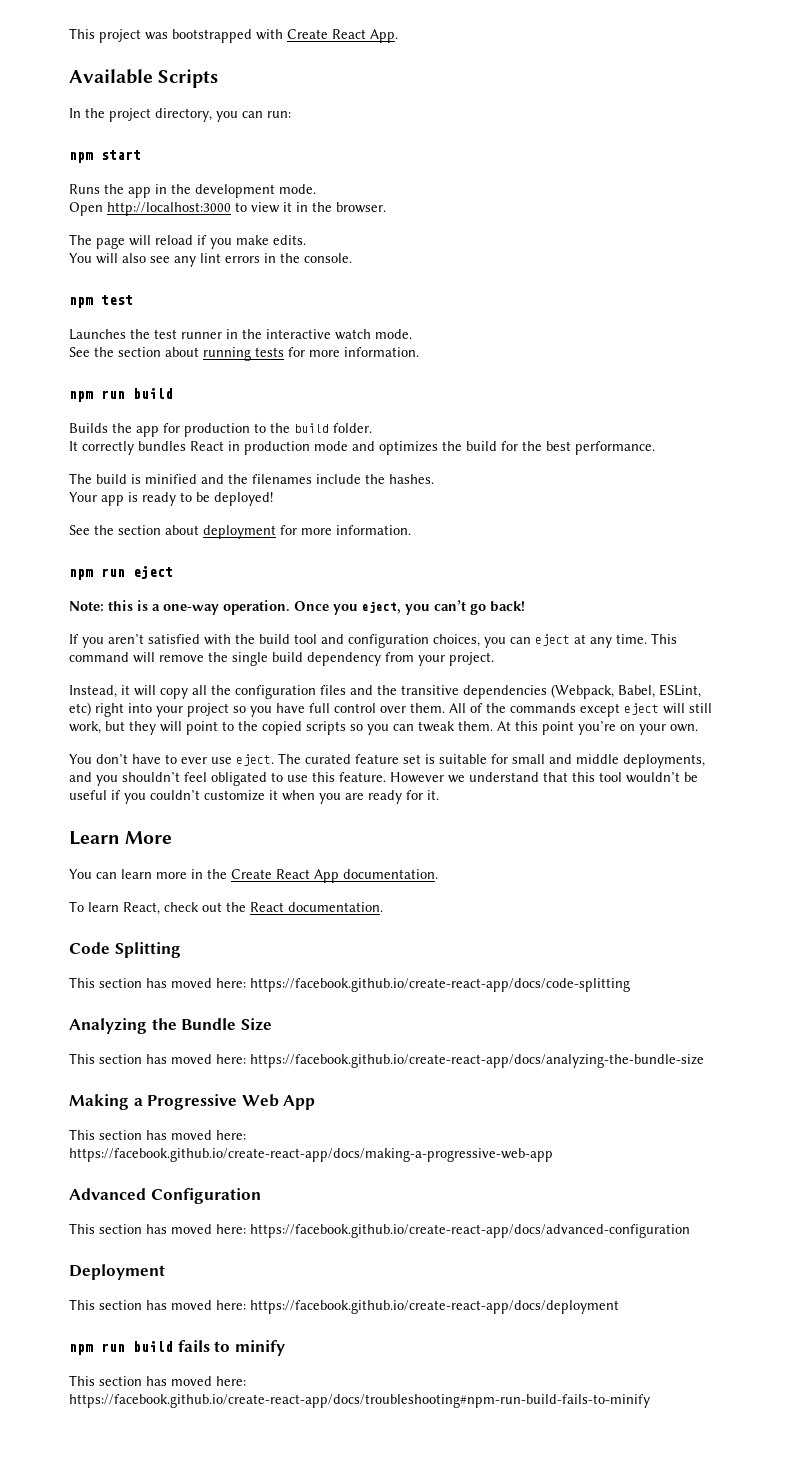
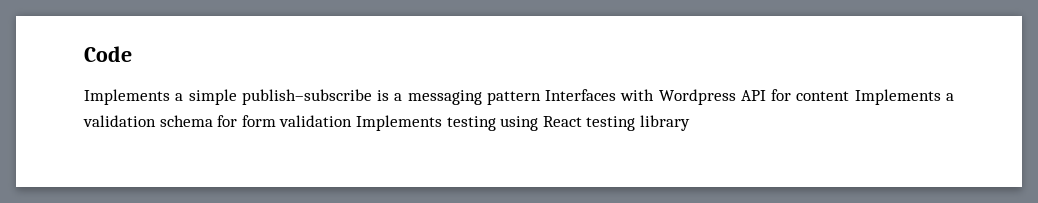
[69,28,398,43] [69,69,219,88] [69,108,291,122] [69,150,141,163] [69,184,316,198] [69,202,386,216] [69,234,306,249] [69,253,352,267] [69,295,133,308] [69,329,412,340] [69,347,419,361] [69,388,173,402] [69,423,372,437] [69,441,655,455] [69,473,434,484] [69,492,273,506] [69,525,411,539] [69,566,173,580] [69,600,525,615] [69,633,677,648] [69,652,494,666] [69,684,701,699] [69,702,712,717] [69,721,698,735] [69,753,705,768] [69,772,698,786] [69,790,439,804] [69,831,173,845] [69,869,438,883] [69,901,383,915] [69,942,181,958] [69,977,630,992] [69,1018,272,1034] [69,1053,704,1068] [69,1094,316,1110] [69,1129,246,1140] [69,1148,553,1162] [69,1188,261,1204] [69,1223,690,1238] [69,1264,165,1280] [69,1299,619,1314] [69,1340,285,1356] [69,1375,246,1386] [69,1394,650,1408] This project was bootstrapped with Create React App. // Available Scripts // In the project directory, you can run: // npm start // Runs the app in the development mode. // Open http://localhost:3000 to view it in the browser. // The page will reload if you make edits. // You will also see any lint errors in the console. // npm test // Launches the test runner in the interactive watch mode. // See the section about running tests for more information. // npm run build // Builds the app for production to the build folder. // It correctly bundles React in production mode and optimizes the build for the best performance. // The build is minified and the filenames include the hashes. // Your app is ready to be deployed! // See the section about deployment for more information. // npm run eject // Note: this is a one-way operation. Once you eject, you can’t go back! // If you aren’t satisfied with the build tool and configuration choices, you can eject at any time. This command will remove the single build dependency from your project. // Instead, it will copy all the configuration files and the transitive dependencies (Webpack, Babel, ESLint, etc) right into your project so you have full control over them. All of the commands except eject will still work, but they will point to the copied scripts so you can tweak them. At this point you’re on your own. // You don’t have to ever use eject. The curated feature set is suitable for small and middle deployments, and you shouldn’t feel obligated to use this feature. However we understand that this tool wouldn’t be useful if you couldn’t customize it when you are ready for it. // Learn More // You can learn more in the Create React App documentation. // To learn React, check out the React documentation. // Code Splitting // This section has moved here: https://facebook.github.io/create-react-app/docs/code-splitting // Analyzing the Bundle Size // This section has moved here: https://facebook.github.io/create-react-app/docs/analyzing-the-bundle-size // Making a Progressive Web App // This section has moved here: https://facebook.github.io/create-react-app/docs/making-a-progressive-web-app // Advanced Configuration // This section has moved here: https://facebook.github.io/create-react-app/docs/advanced-configuration // Deployment // This section has moved here: https://facebook.github.io/create-react-app/docs/deployment // npm run build fails to minify // This section has moved here: https://facebook.github.io/create-react-app/docs/troubleshooting#npm-run-build-fails-to-minify -> [84,46,132,62] [84,89,954,105] [83,115,690,131] Code // Implements a simple publish–subscribe is a messaging pattern Interfaces with Wordpress API for content Implements a validation schema for form validation Implements testing using React testing library

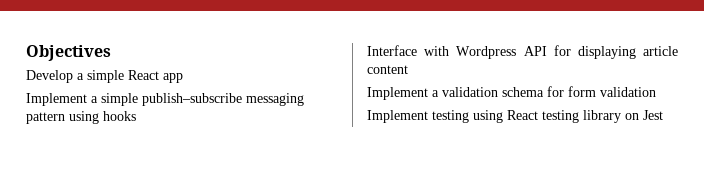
[84,46,132,62] [84,89,617,105] Code // Implements a simple publish–subscribe is a messaging pattern Interfaces -> [26,45,111,61] [26,70,183,83] [26,93,304,106] [26,111,136,124] [367,45,417,56] Objectives // Develop a simple React app // Implement a simple publish–subscribe messaging pattern using hooks // Interface
(792, 95) none -> [577,46,678,59] displaying article
[854,89,941,105] Implements -> [367,87,428,100] // Implement
[355,115,442,131] Implements -> [367,110,428,123] // Implement
(690, 123) none -> [625,110,663,120] on Jest

